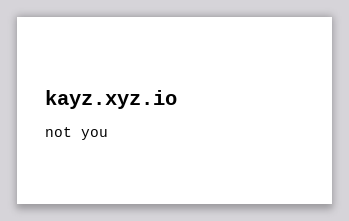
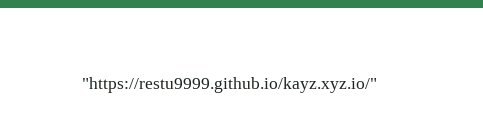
[45,90,177,109] [45,127,108,140] kayz.xyz.io // not you -> [82,77,377,93] "https://restu9999.github.io/kayz.xyz.io/"

